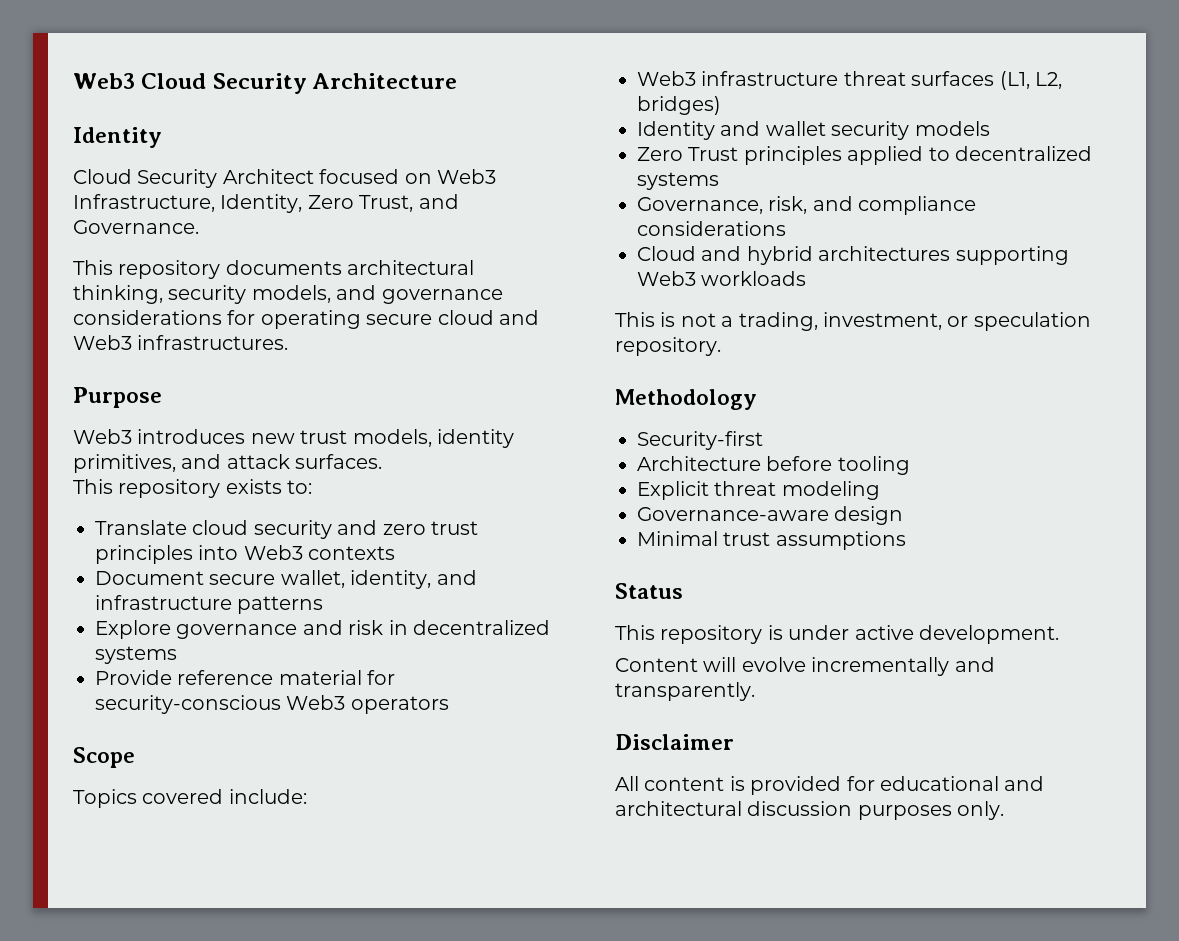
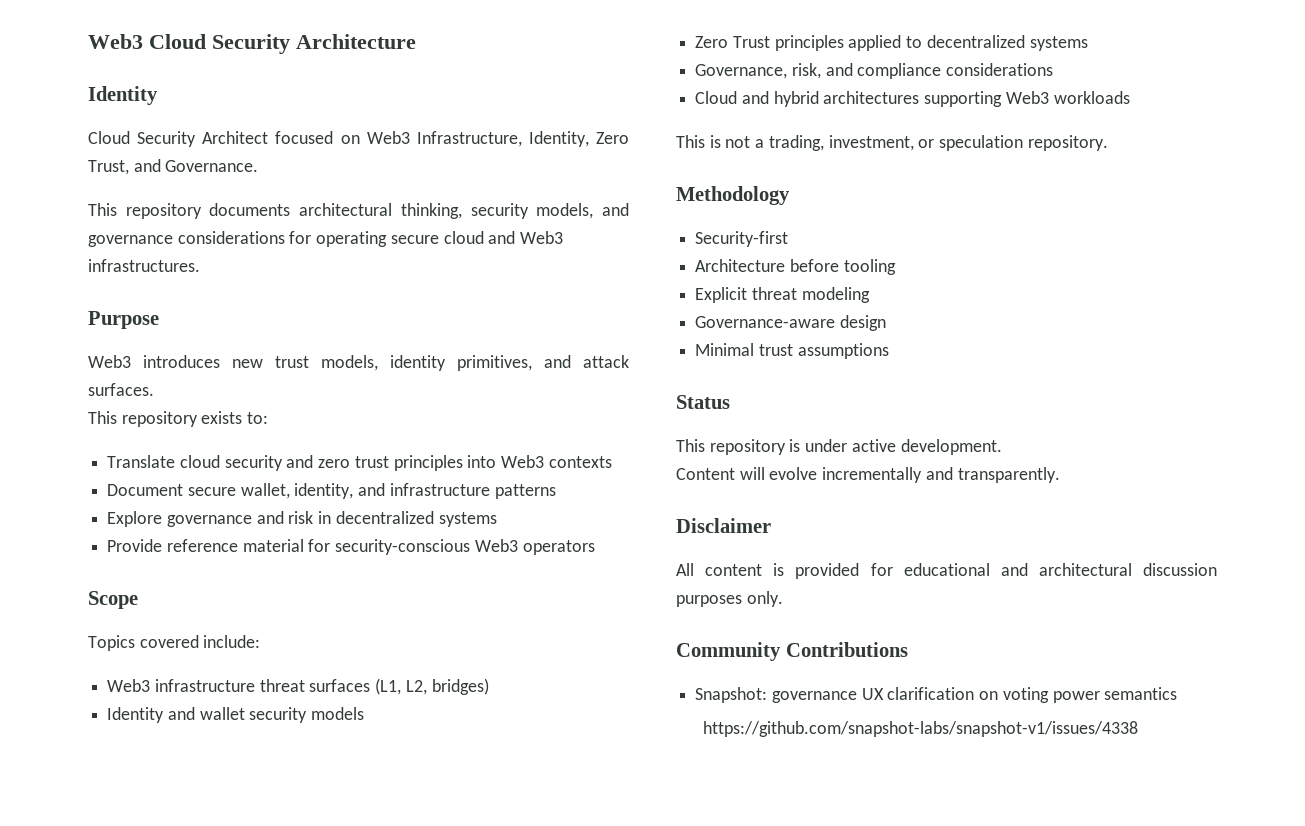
(1005, 810) none -> [676,642,908,661] [695,687,1178,703] [702,721,1138,737] // Community Contributions // Snapshot: governance UX clarification on voting power semantics // https://github.com/snapshot-labs/snapshot-v1/issues/4338

